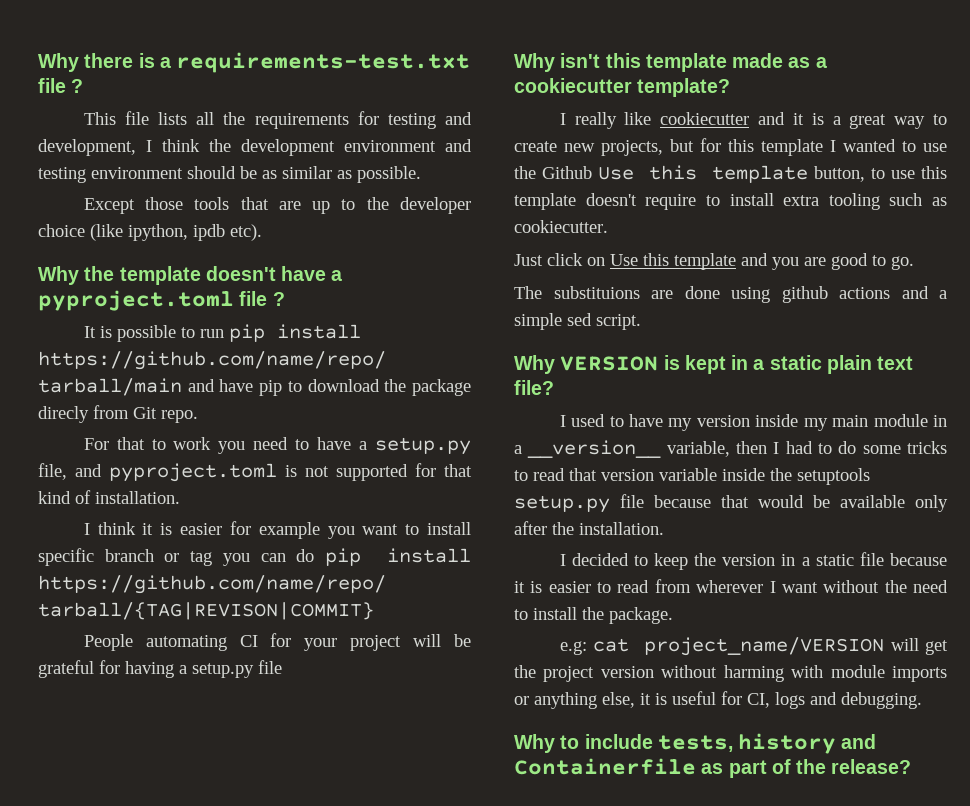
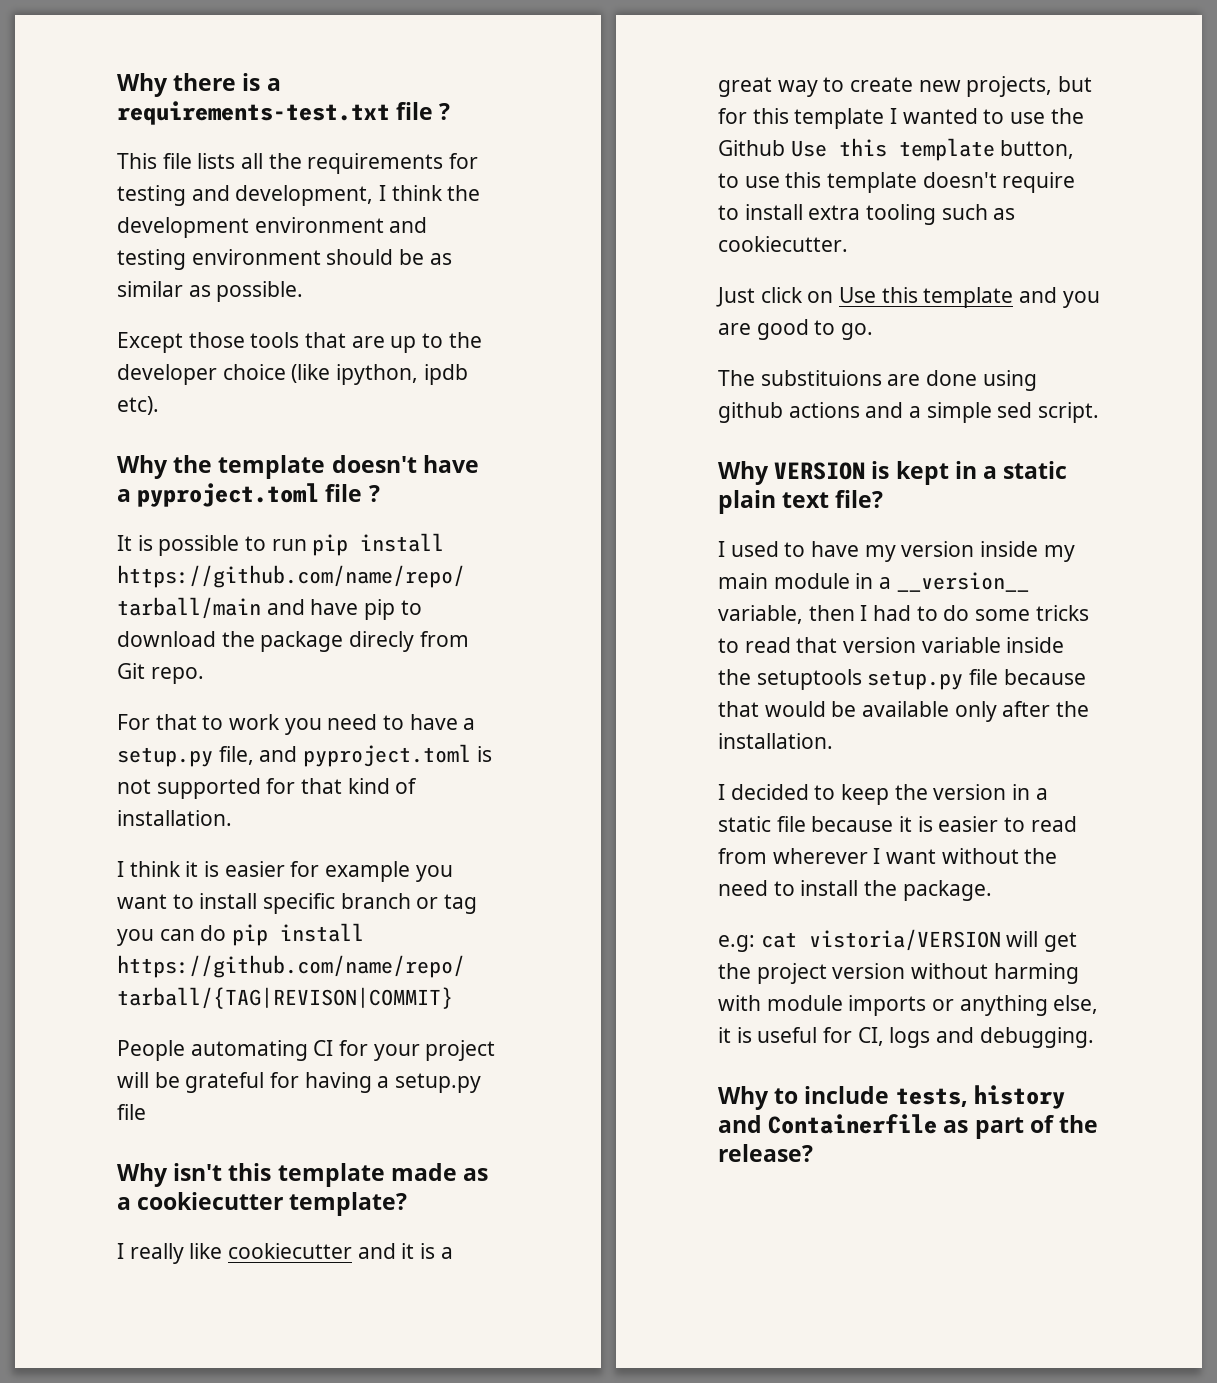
[644,637,885,656] project_name/VERSION -> [808,929,1001,951] vistoria/VERSION

